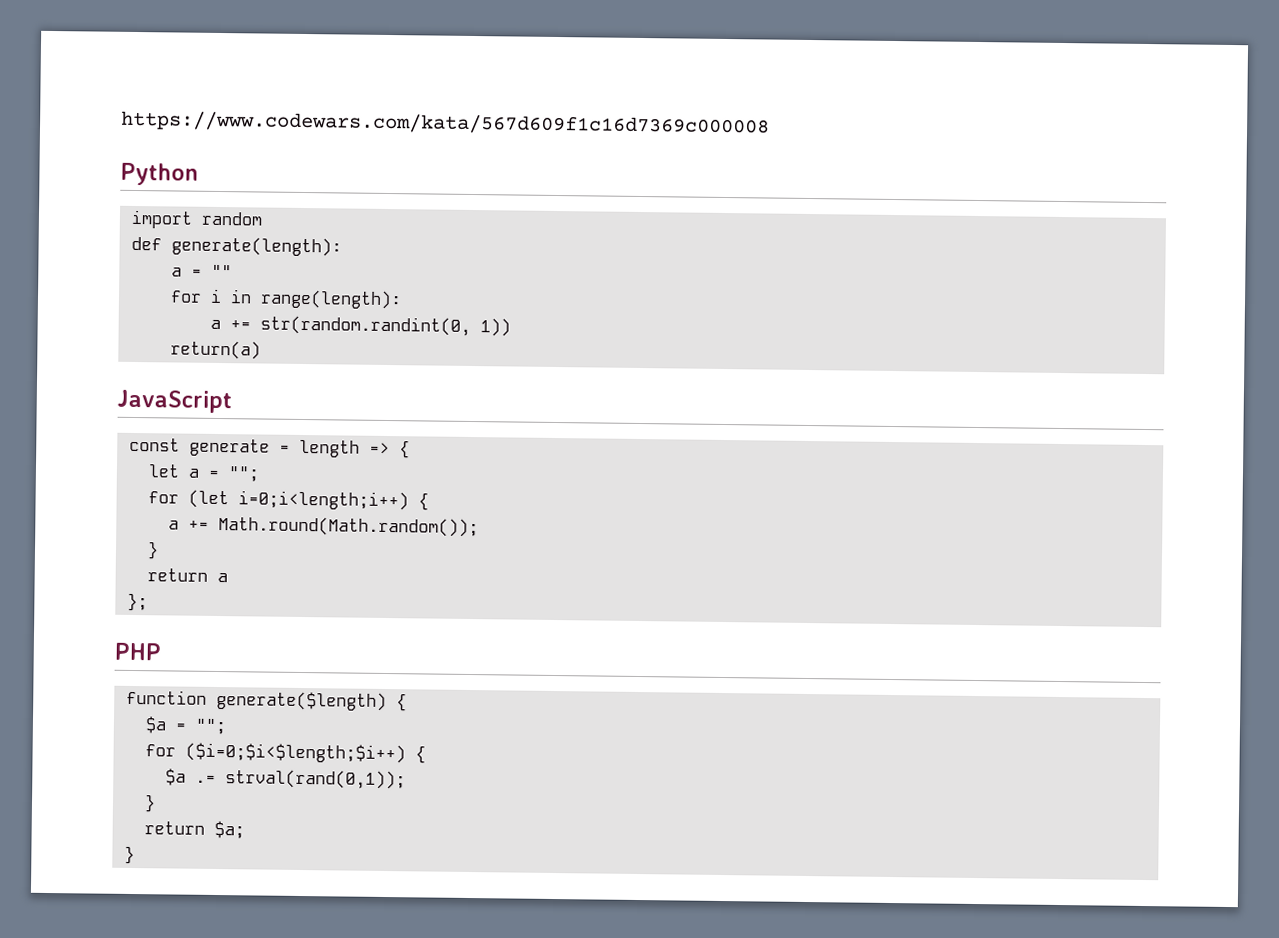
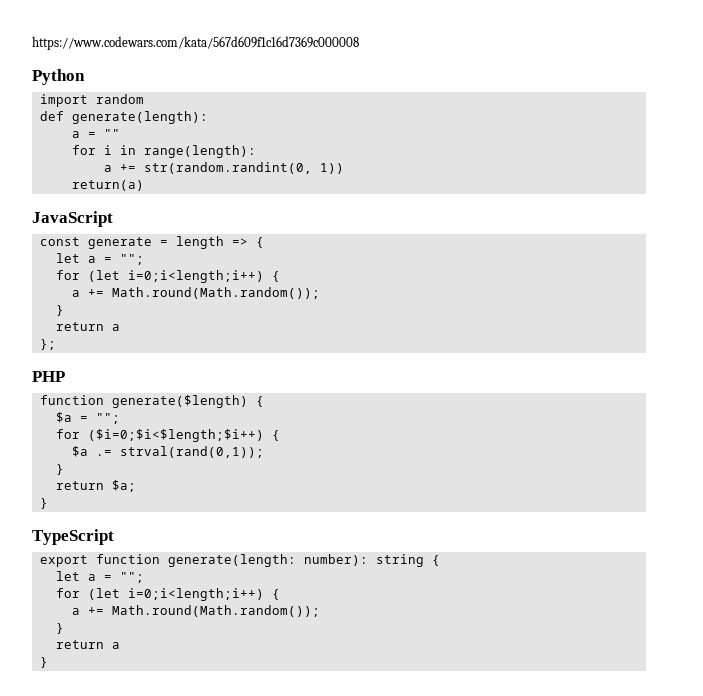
(136, 855) none -> [32,529,114,545] [39,554,440,567] [55,571,144,583] [55,588,280,601] [71,605,320,617] [55,623,64,634] [55,640,120,649] [39,657,48,668] // TypeScript // export function generate(length: number): string { // let a = ""; // for (let i=0;i<length;i++) { // a += Math.round(Math.random()); // } // return a // }

